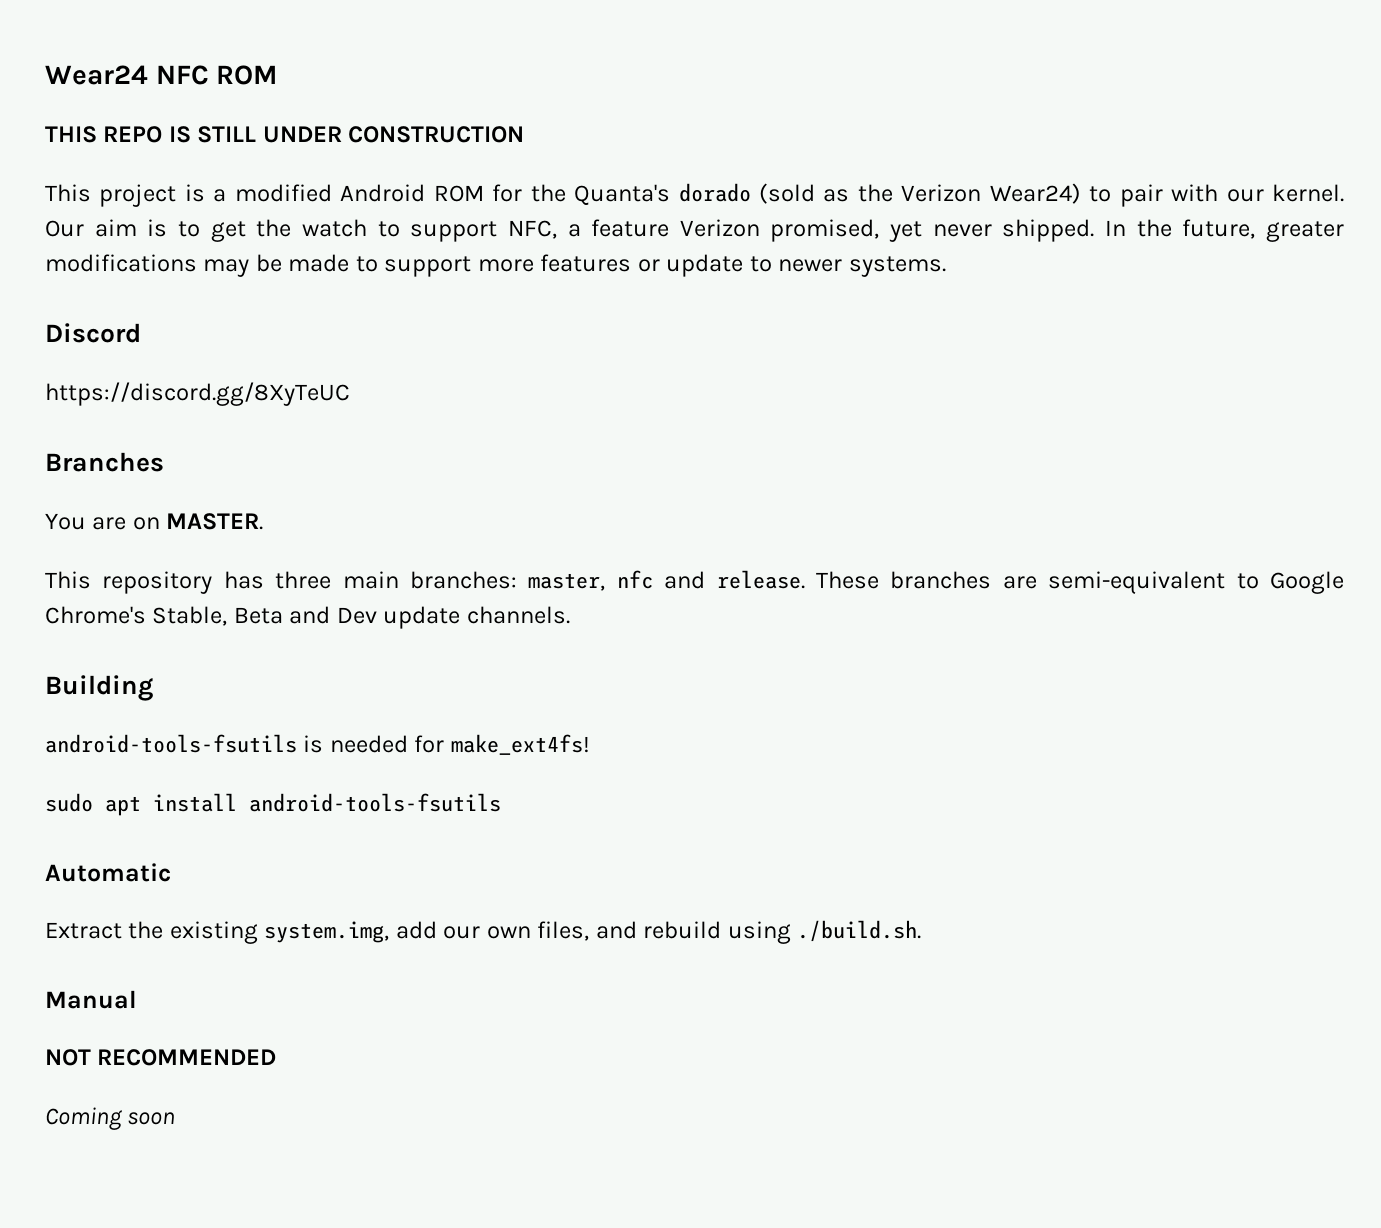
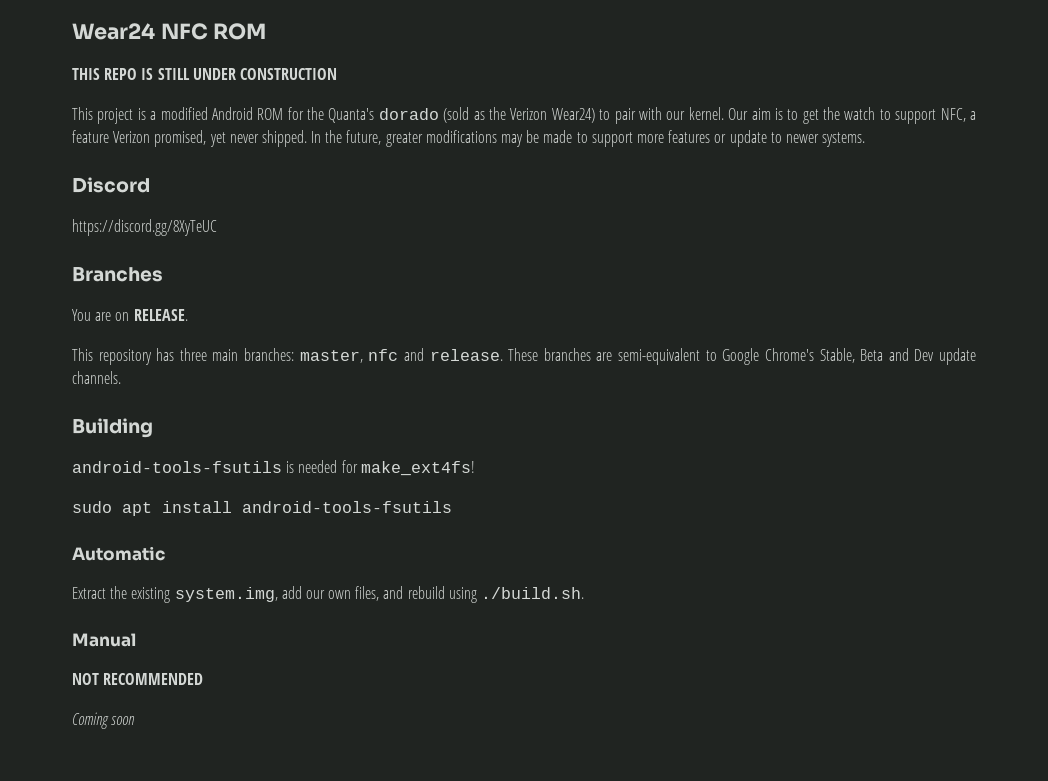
[166,513,264,530] MASTER. -> [133,309,188,321] RELEASE.

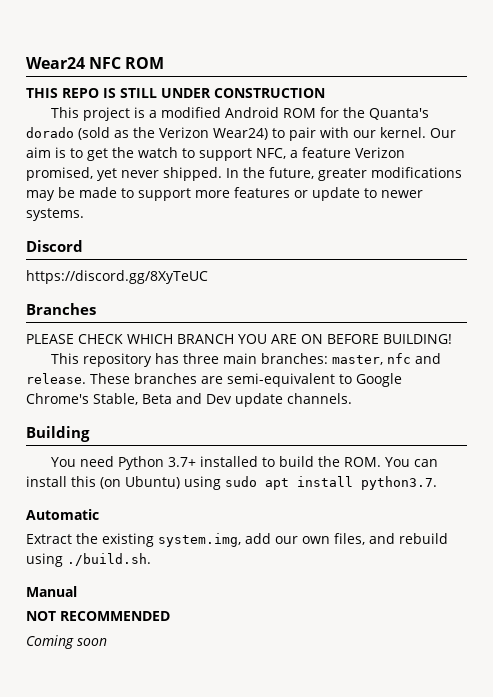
[72,309,188,321] You are on RELEASE. -> [26,334,452,344] PLEASE CHECK WHICH BRANCH YOU ARE ON BEFORE BUILDING!
[72,460,475,476] android-tools-fsutils is needed for make_ext4fs! // -> [51,456,439,470] [26,476,221,490] You need Python 3.7+ installed to build the ROM. You can install this (on Ubuntu) using
[242,501,452,513] android-tools-fsutils -> [361,476,437,490] python3.7.

